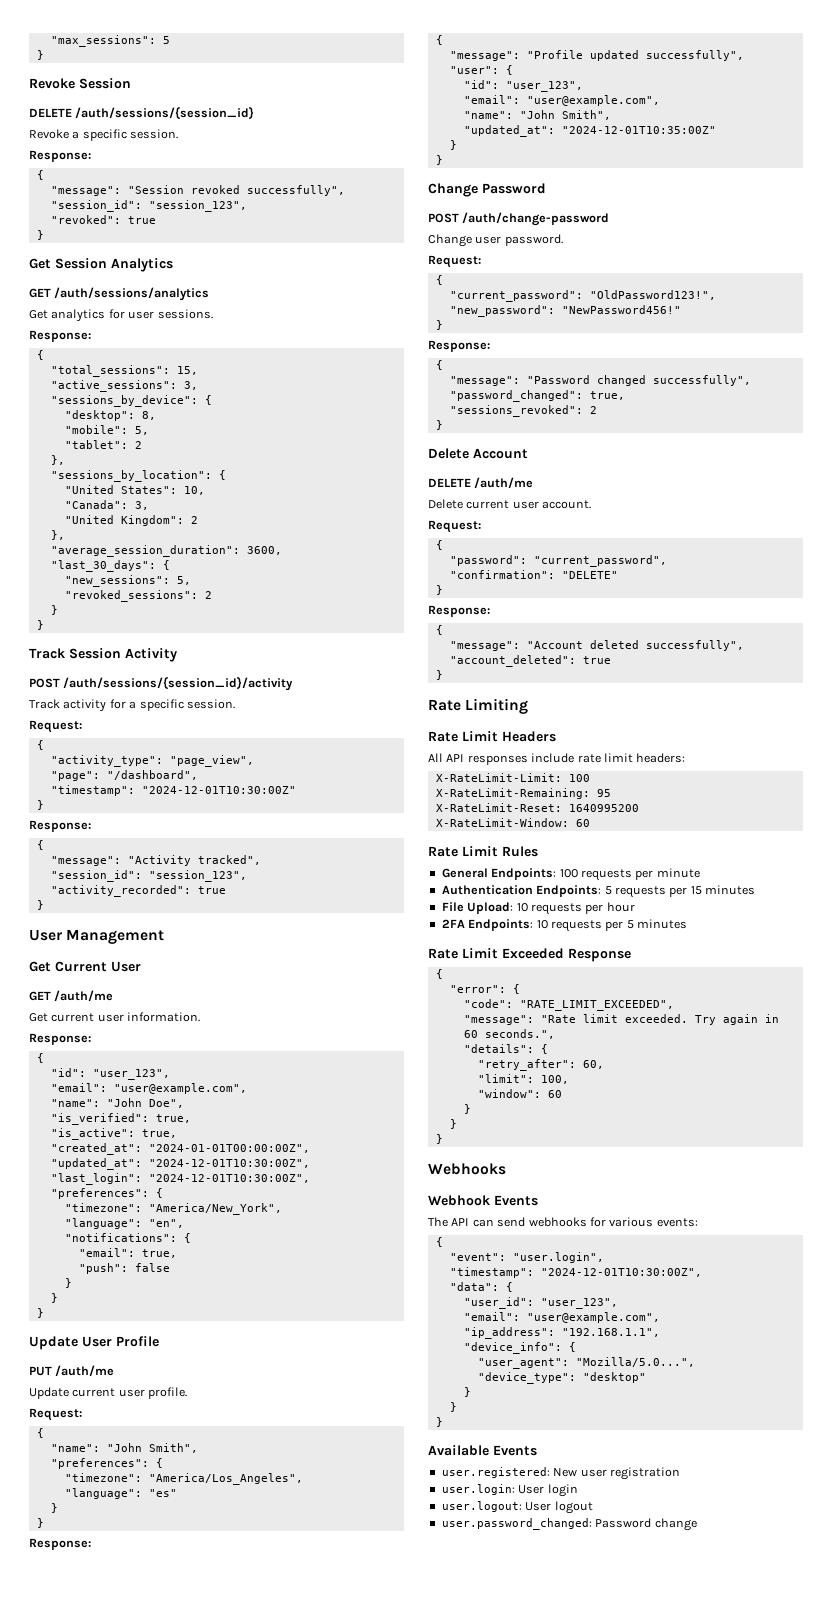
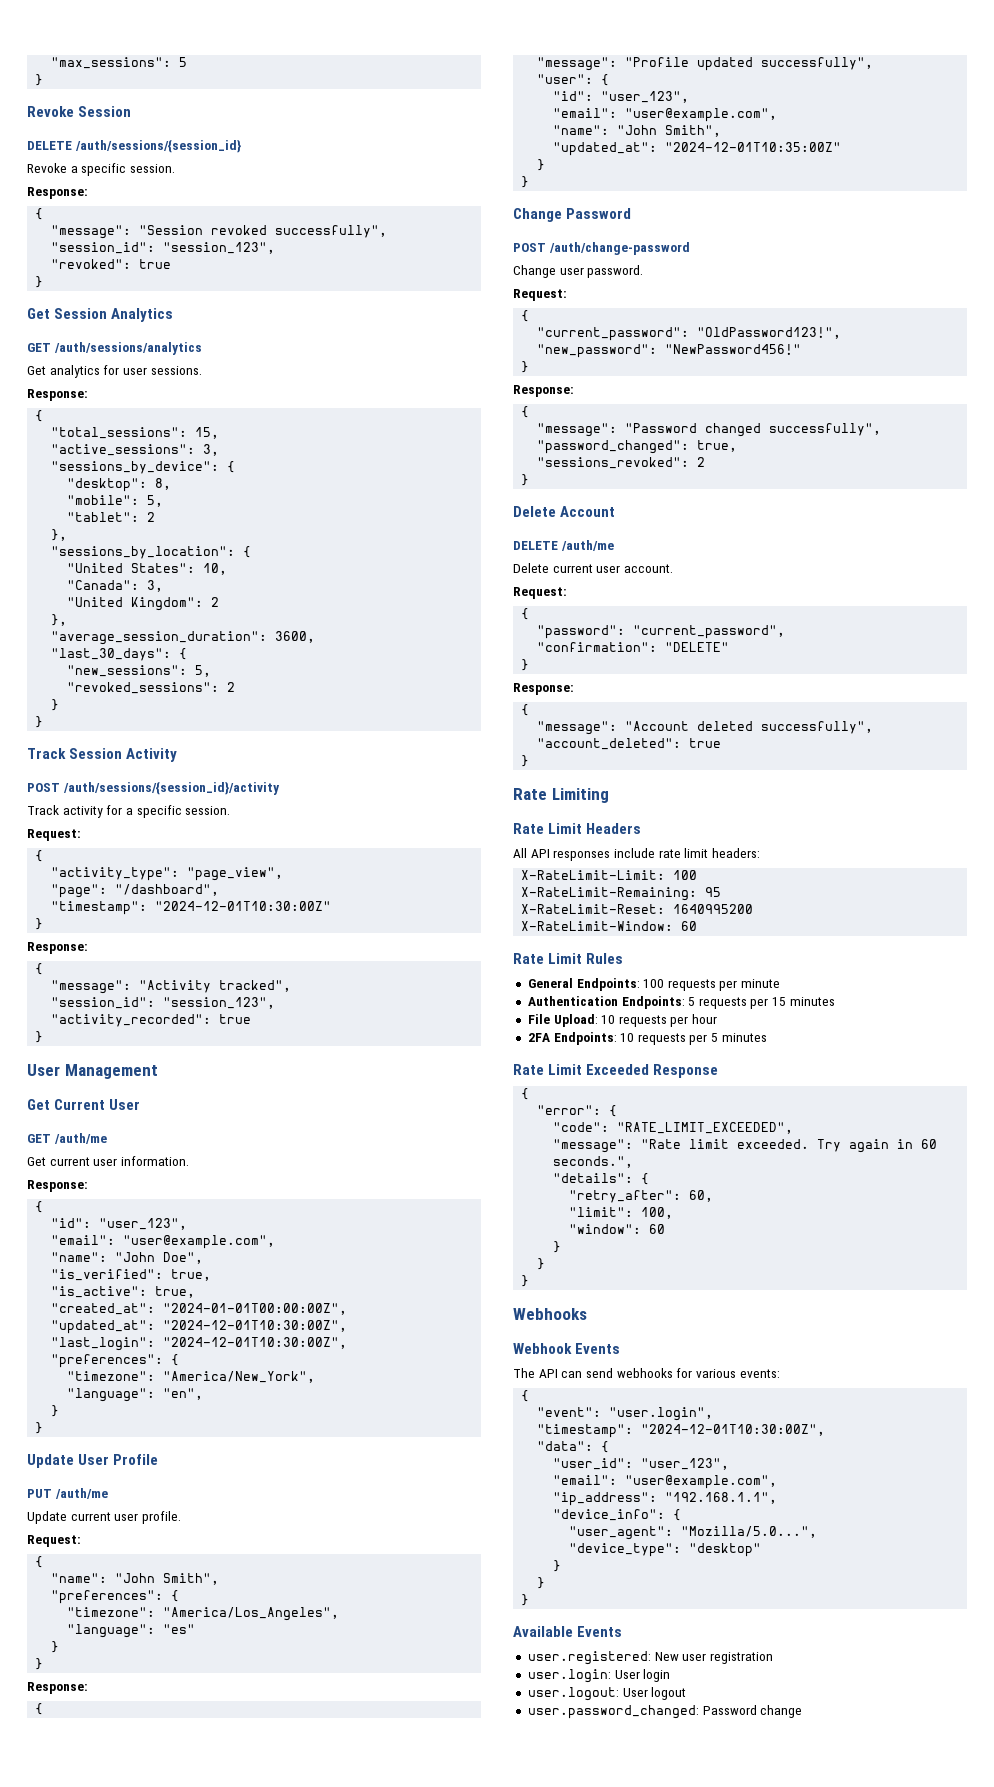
[64,1233,191,1243] [78,1248,177,1258] [78,1263,170,1274] [64,1278,72,1288] // "notifications": { // "email": true, // "push": false // } -> (204, 1394) none

